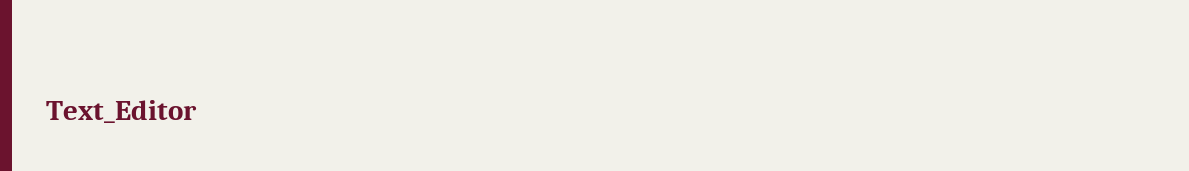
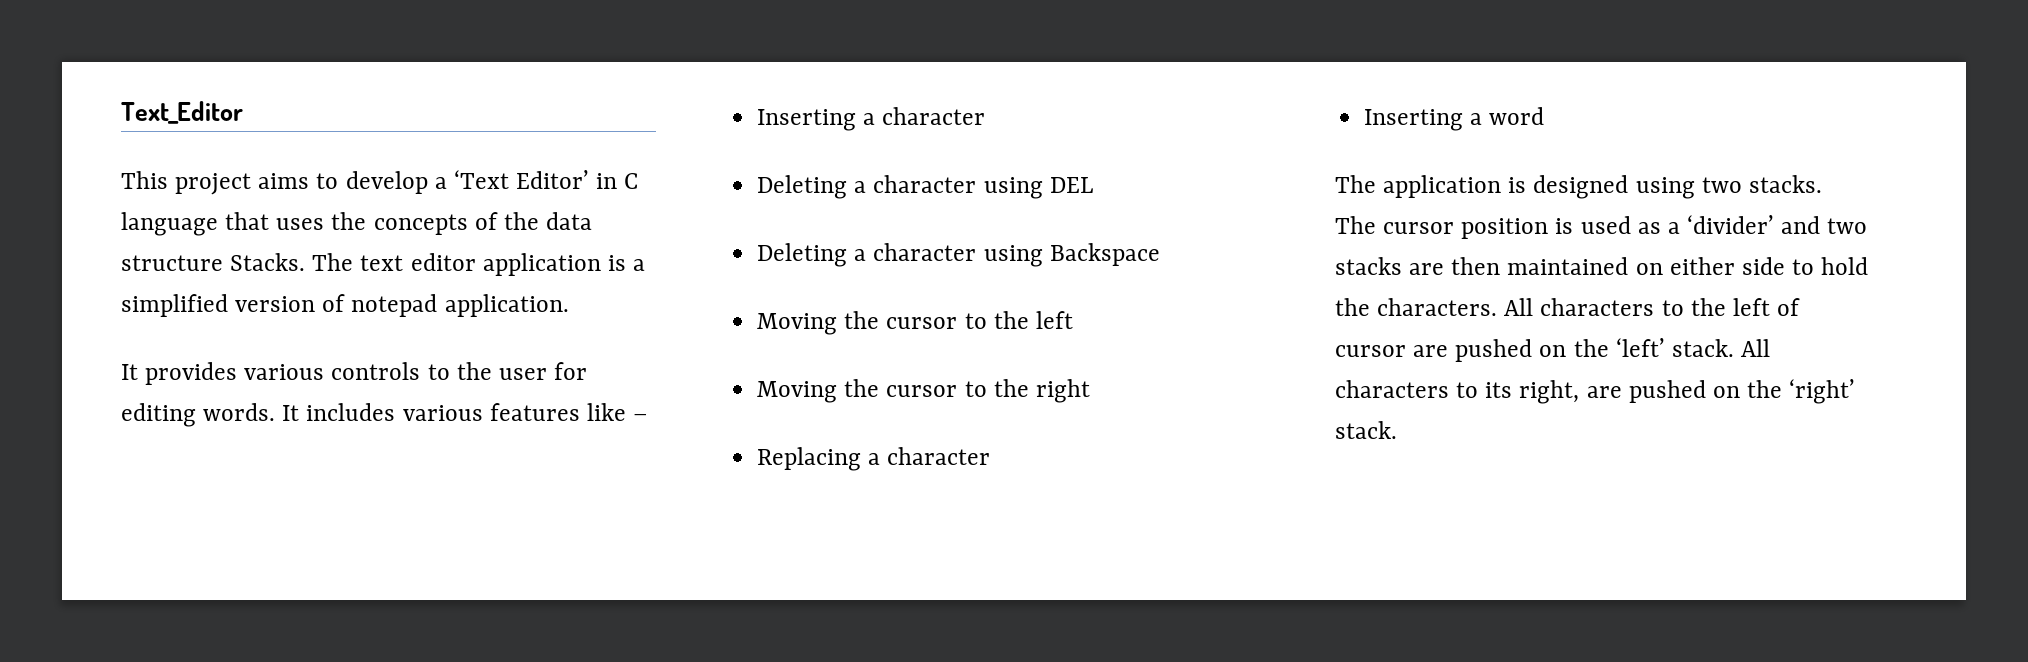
(197, 111) none -> [121,170,639,195] [121,212,593,236] [121,253,646,276] [121,294,569,317] [121,362,588,385] [121,403,649,427] [757,107,986,131] [757,175,1093,199] [757,243,1160,267] [757,311,1073,335] [757,379,1090,403] [757,447,991,471] [1364,107,1545,131] [1335,175,1822,199] [1335,215,1868,239] [1335,257,1869,275] [1335,298,1801,316] [1335,338,1771,362] [1335,379,1856,404] [1335,421,1397,439] // This project aims to develop a ‘Text Editor’ in C language that uses the concepts of the data structure Stacks. The text editor application is a simplified version of notepad application. // It provides various controls to the user for editing words. It includes various features like – // Inserting a character // Deleting a character using DEL // Deleting a character using Backspace // Moving the cursor to the left // Moving the cursor to the right // Replacing a character // Inserting a word // The application is designed using two stacks. The cursor position is used as a ‘divider’ and two stacks are then maintained on either side to hold the characters. All characters to the left of cursor are pushed on the ‘left’ stack. All characters to its right, are pushed on the ‘right’ stack.

